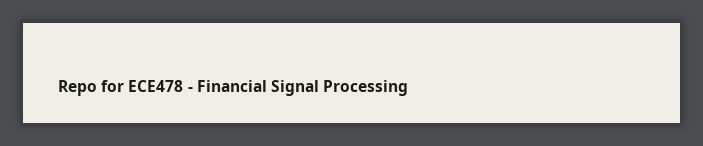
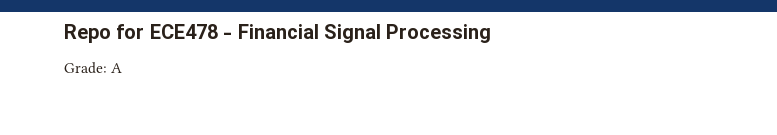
(409, 88) none -> [64,62,123,74] // Grade: A

